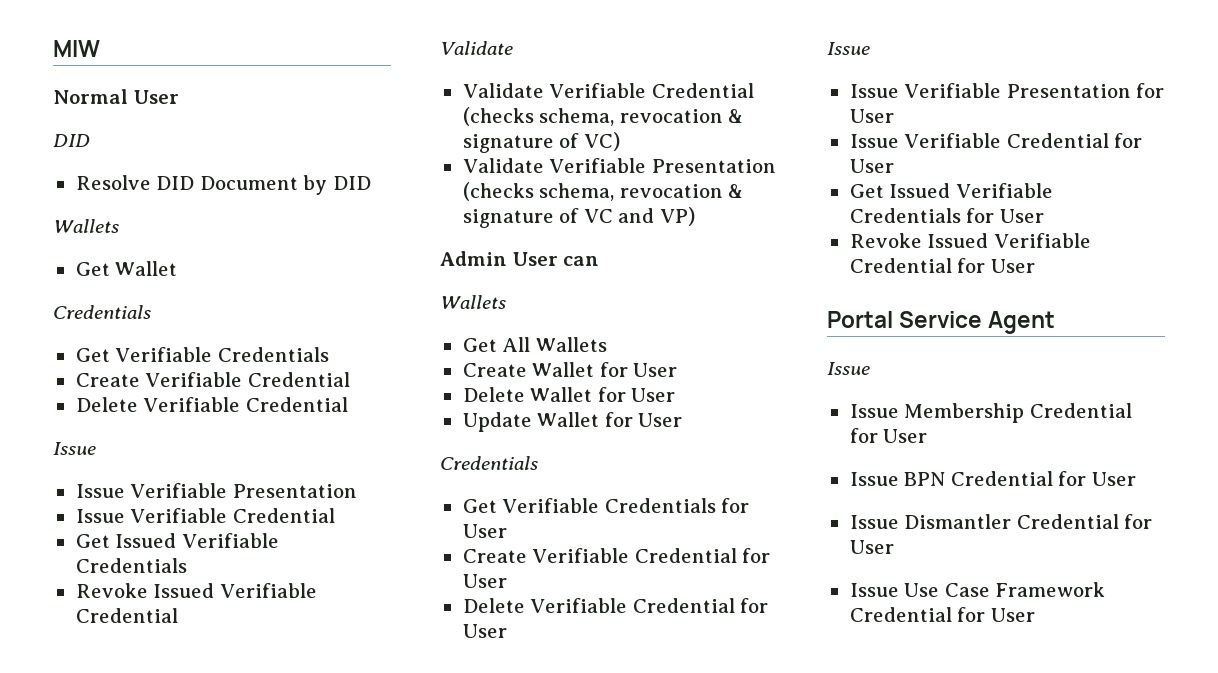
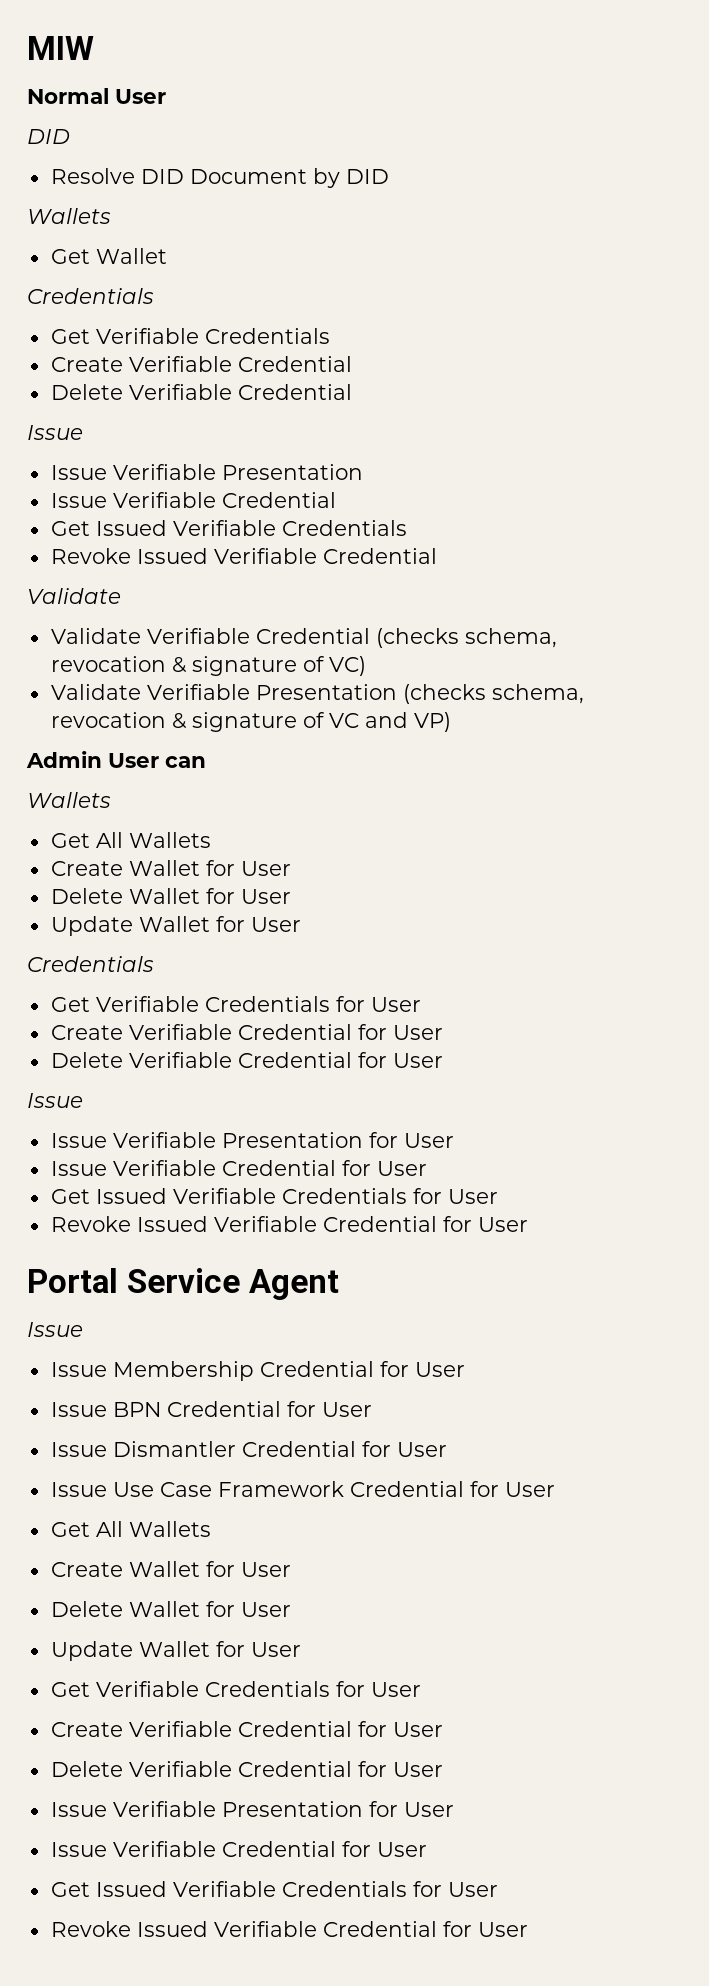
(1035, 615) none -> [50,1521,211,1537] [50,1561,291,1577] [50,1601,291,1617] [50,1641,301,1661] [50,1681,421,1697] [50,1721,443,1737] [50,1761,443,1777] [50,1801,454,1817] [50,1841,427,1857] [50,1881,498,1897] [50,1921,528,1937] // Get All Wallets // Create Wallet for User // Delete Wallet for User // Update Wallet for User // Get Verifiable Credentials for User // Create Verifiable Credential for User // Delete Verifiable Credential for User // Issue Verifiable Presentation for User // Issue Verifiable Credential for User // Get Issued Verifiable Credentials for User // Revoke Issued Verifiable Credential for User

